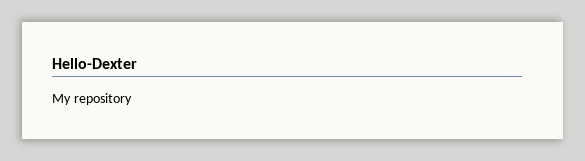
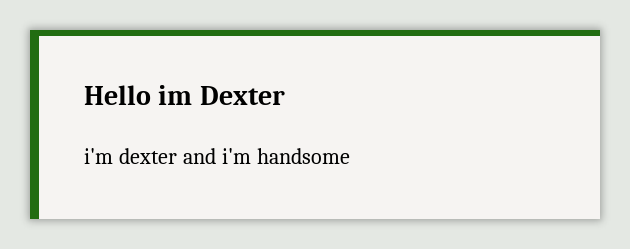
[52,58,137,69] [52,93,132,105] Hello-Dexter // My repository -> [84,85,285,105] [84,148,350,164] Hello im Dexter // i'm dexter and i'm handsome

